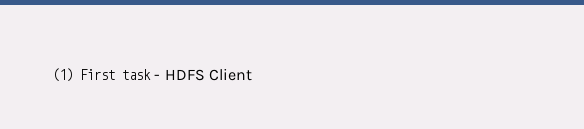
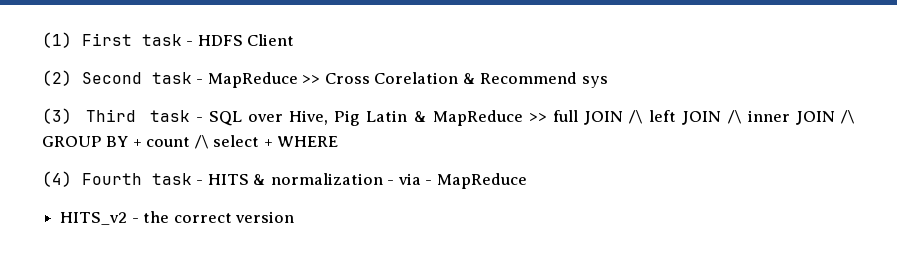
(252, 74) none -> [42,70,608,88] [42,108,855,126] [42,135,339,149] [42,171,527,189] [60,211,294,225] // (2) Second task - MapReduce >> Cross Corelation & Recommend sys // (3) Third task - SQL over Hive, Pig Latin & MapReduce >> full JOIN /\ left JOIN /\ inner JOIN /\ GROUP BY + count /\ select + WHERE // (4) Fourth task - HITS & normalization - via - MapReduce // HITS_v2 - the correct version

